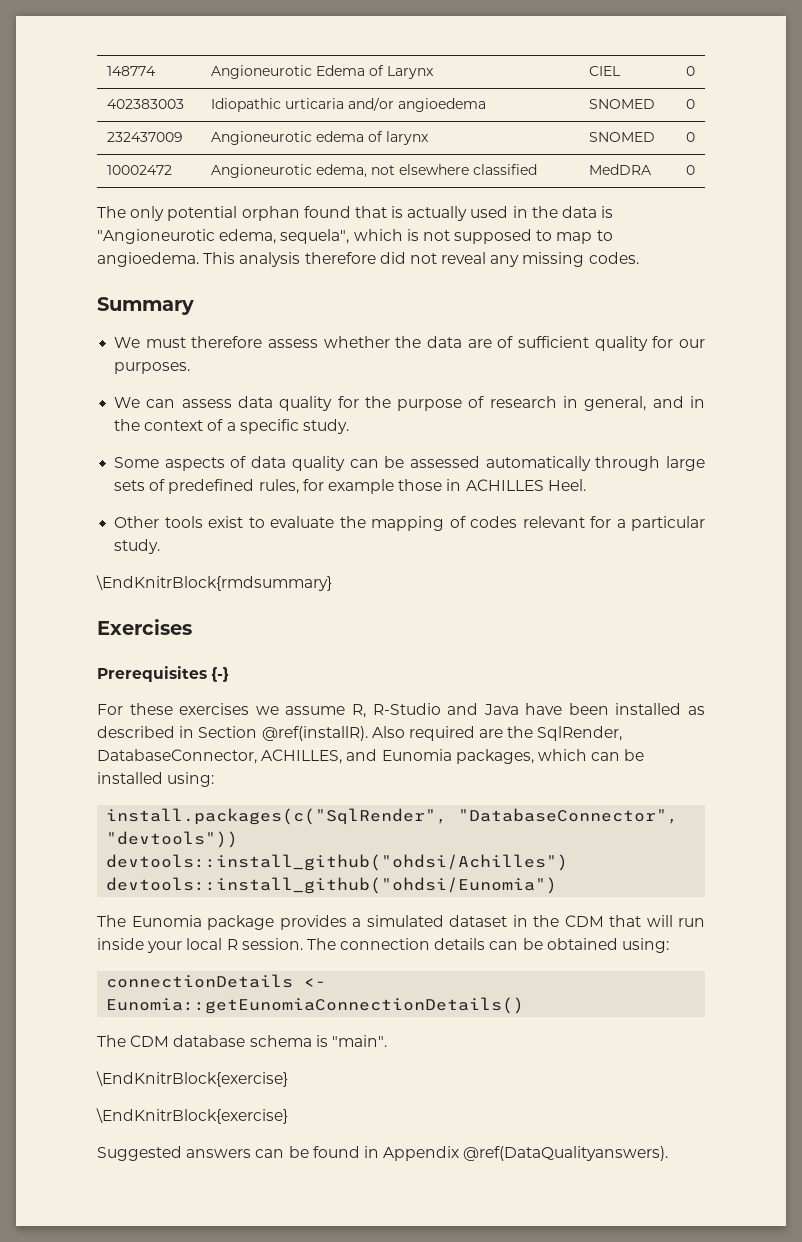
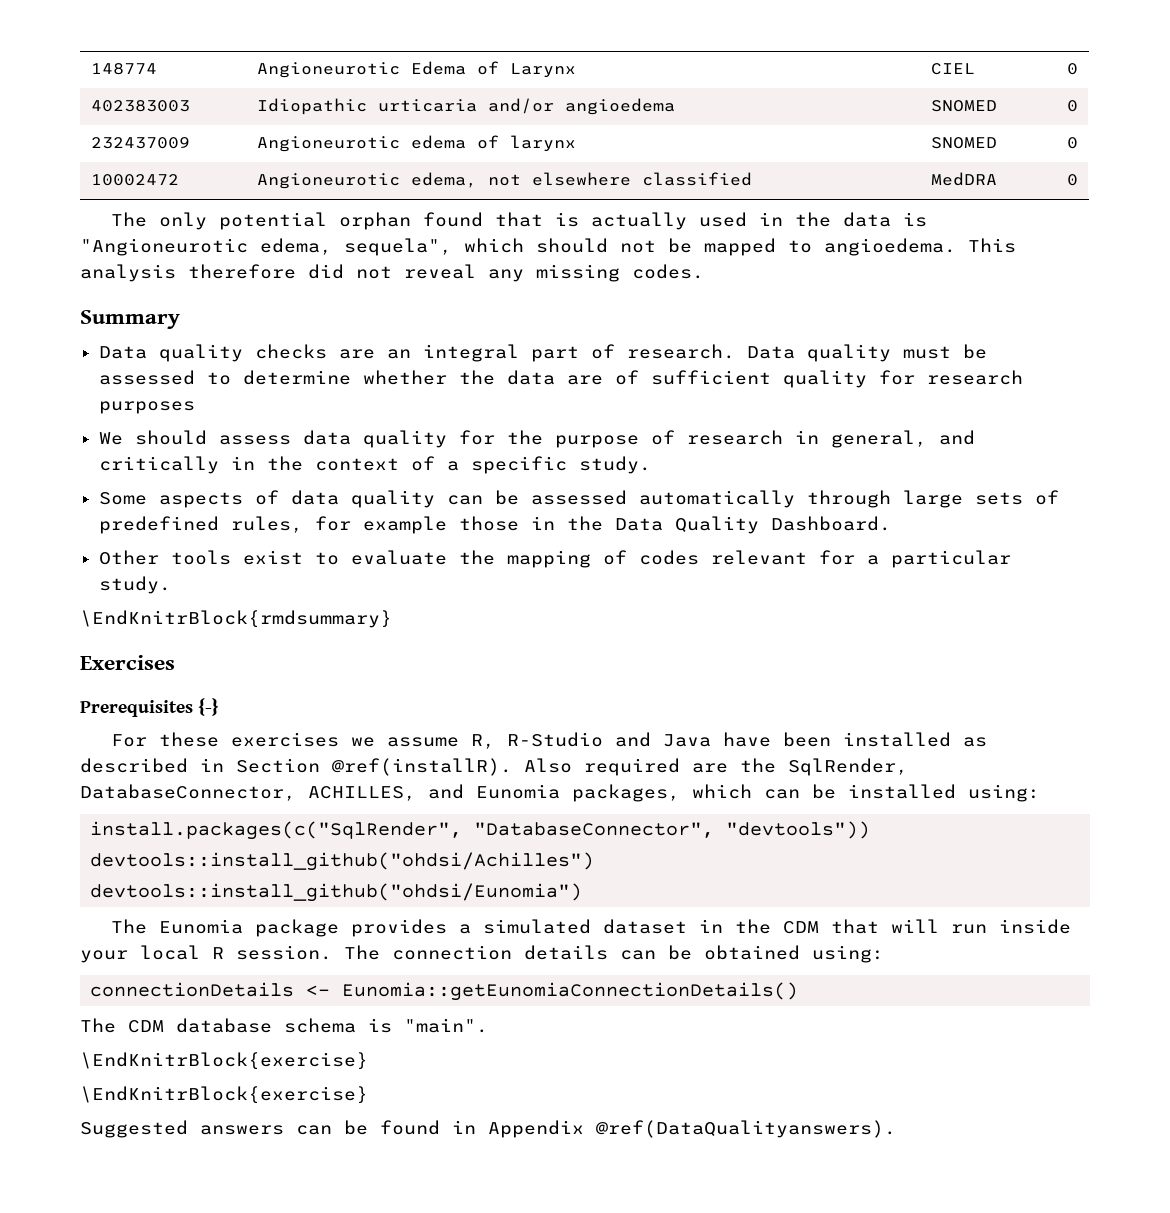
[406,229,593,244] is not supposed to map -> [536,238,776,256] should not be mapped
[114,336,319,348] We must therefore assess -> [98,344,987,362] [98,370,351,385] Data quality checks are an integral part of research. Data quality must be assessed to determine
[679,339,706,348] [114,362,191,374] [114,397,176,408] our purposes. // We can -> [926,370,1023,385] [98,401,195,414] [98,430,207,445] research purposes // We should
(684, 402) none -> [98,456,219,474] critically
[465,479,586,491] ACHILLES Heel. -> [566,516,891,534] the Data Quality Dashboard.

